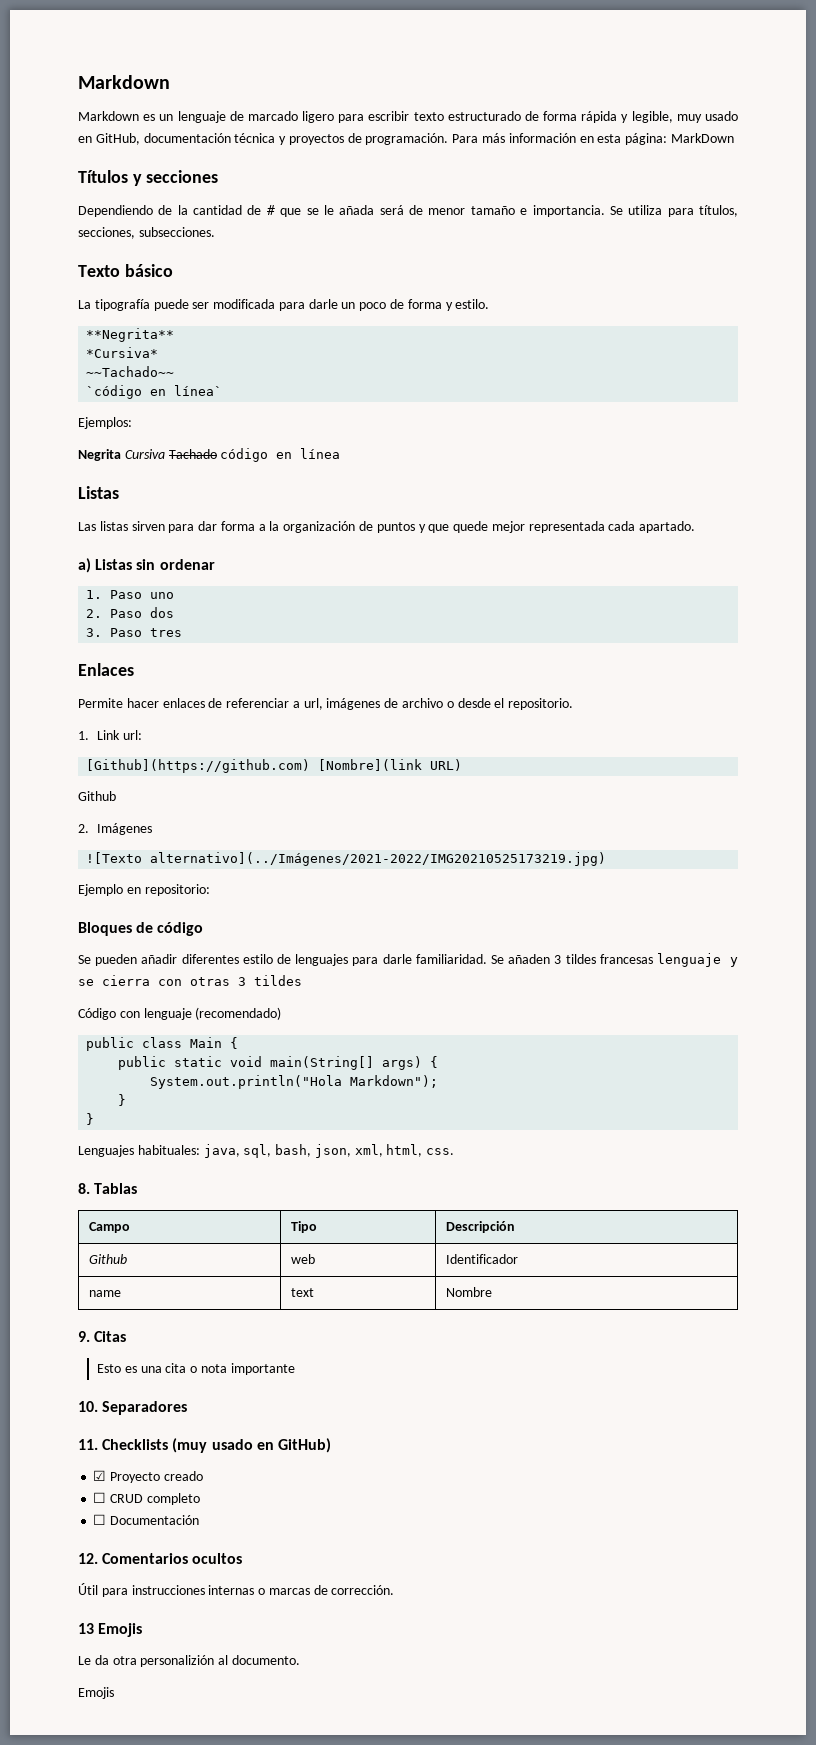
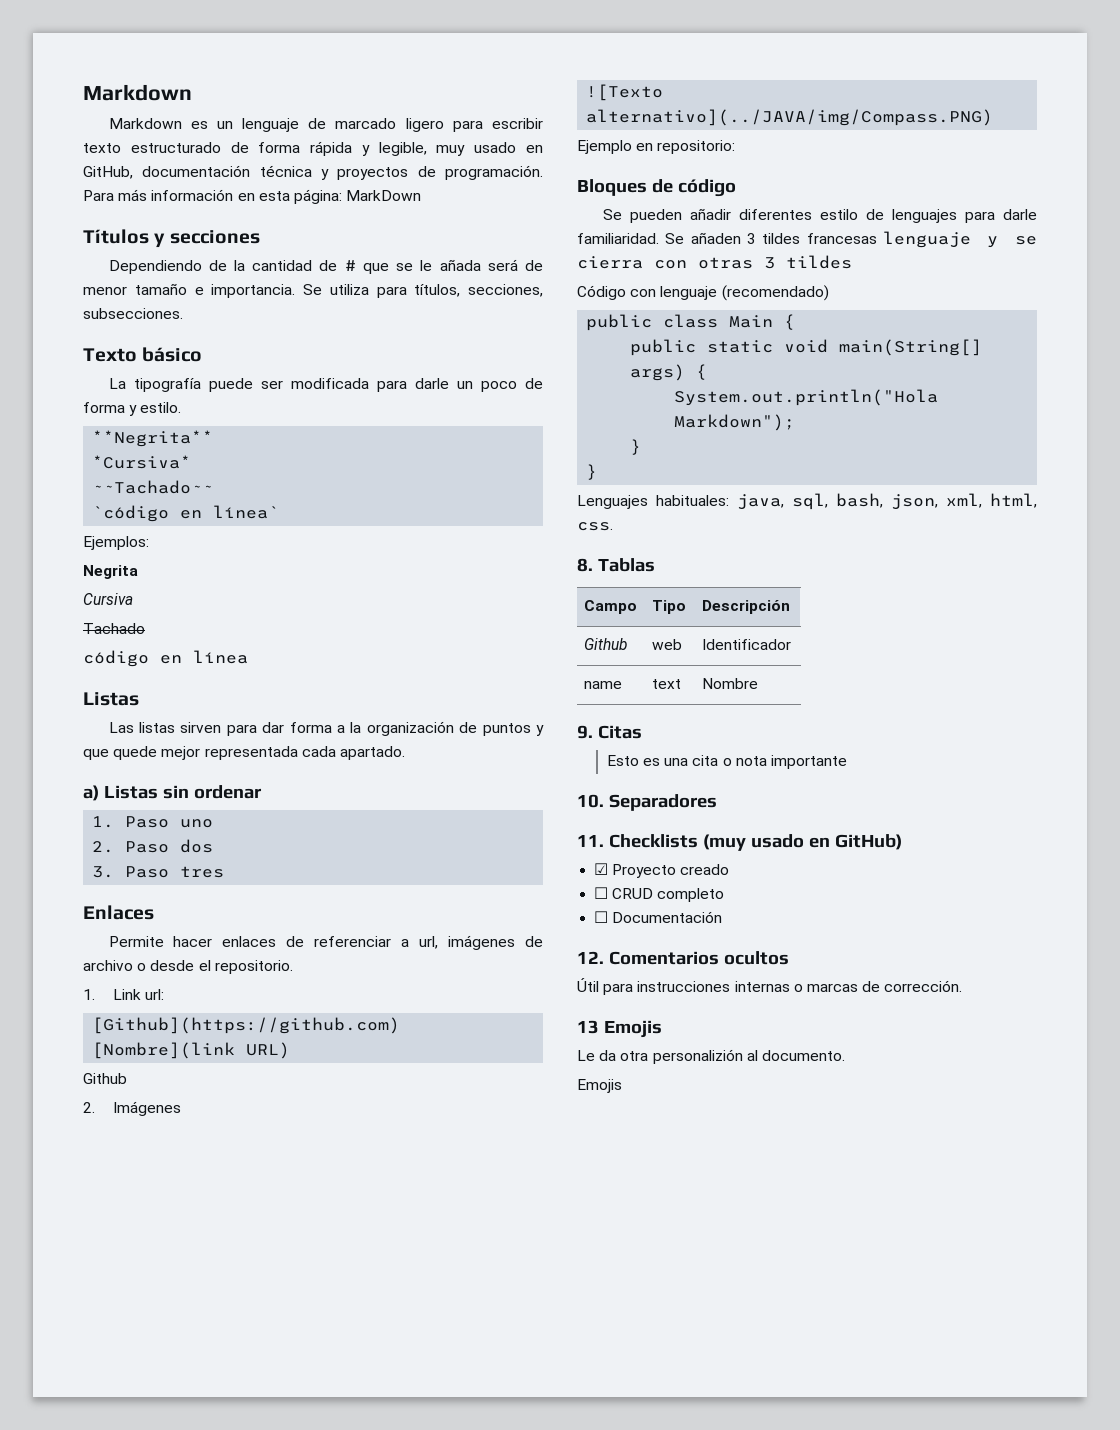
(121, 455) none -> (138, 572) //
(165, 454) none -> (133, 599) //
(217, 454) none -> (145, 628) //
[150,852,607,866] alternativo](../Imágenes/2021-2022/IMG20210525173219.jpg) -> [586,109,994,126] alternativo](../JAVA/img/Compass.PNG)

